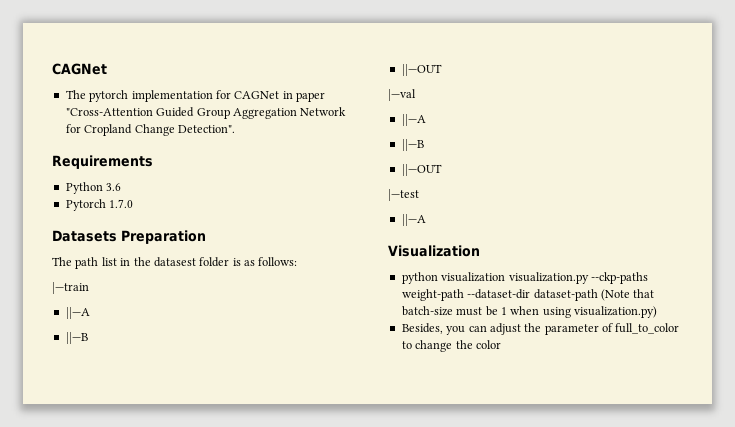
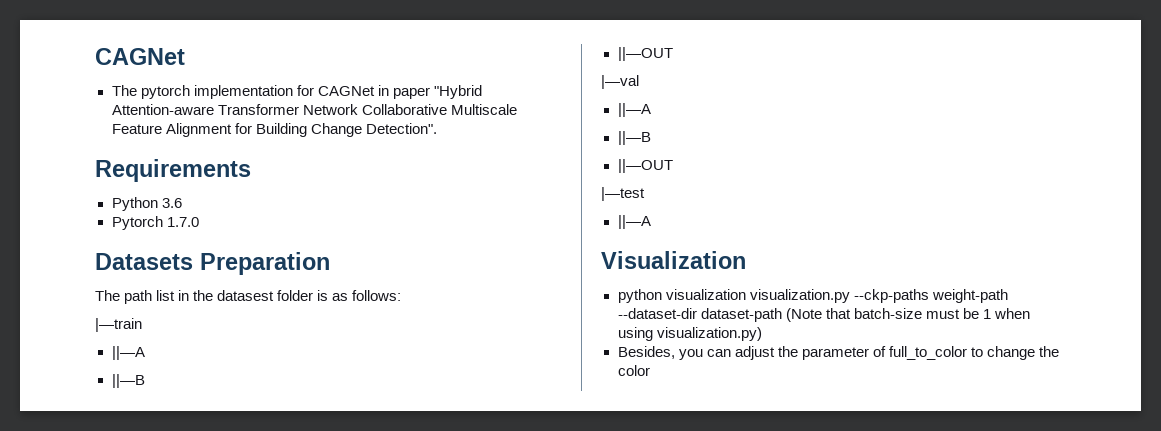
[65,107,347,119] [65,124,133,136] "Cross-Attention Guided Group Aggregation Network for Cropland -> [433,85,482,99] [111,104,517,115] [111,123,307,137] "Hybrid Attention-aware Transformer Network Collaborative Multiscale Feature Alignment for Building

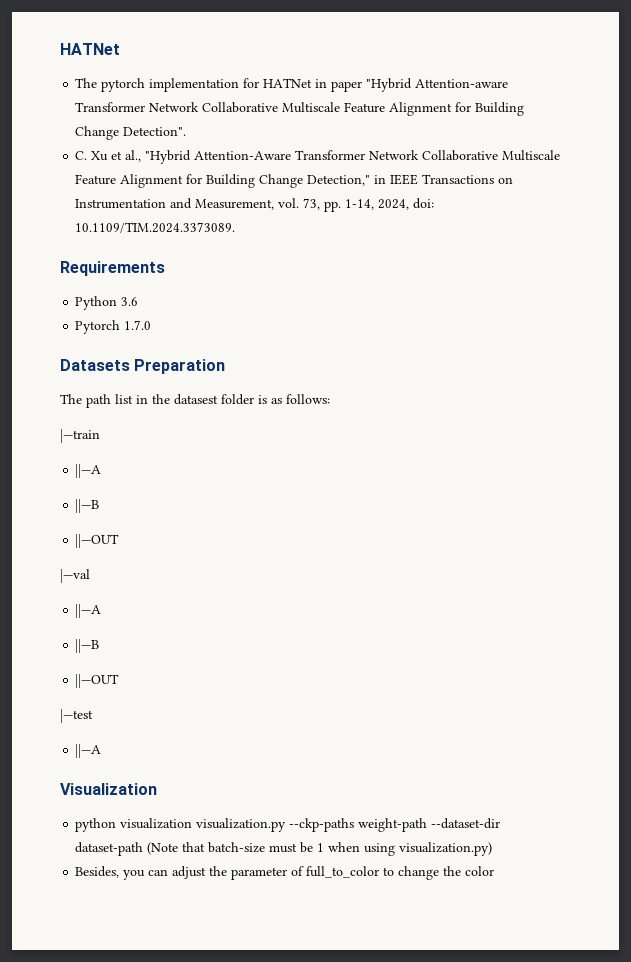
[95,48,185,65] CAGNet -> [60,43,120,55] HATNet
[317,86,375,96] CAGNet -> [263,78,313,88] HATNet
(437, 128) none -> [75,150,561,164] [75,174,514,188] [75,198,435,212] [75,222,236,233] // C. Xu et al., "Hybrid Attention-Aware Transformer Network Collaborative Multiscale Feature Alignment for Building Change Detection," in IEEE Transactions on Instrumentation and Measurement, vol. 73, pp. 1-14, 2024, doi: 10.1109/TIM.2024.3373089.

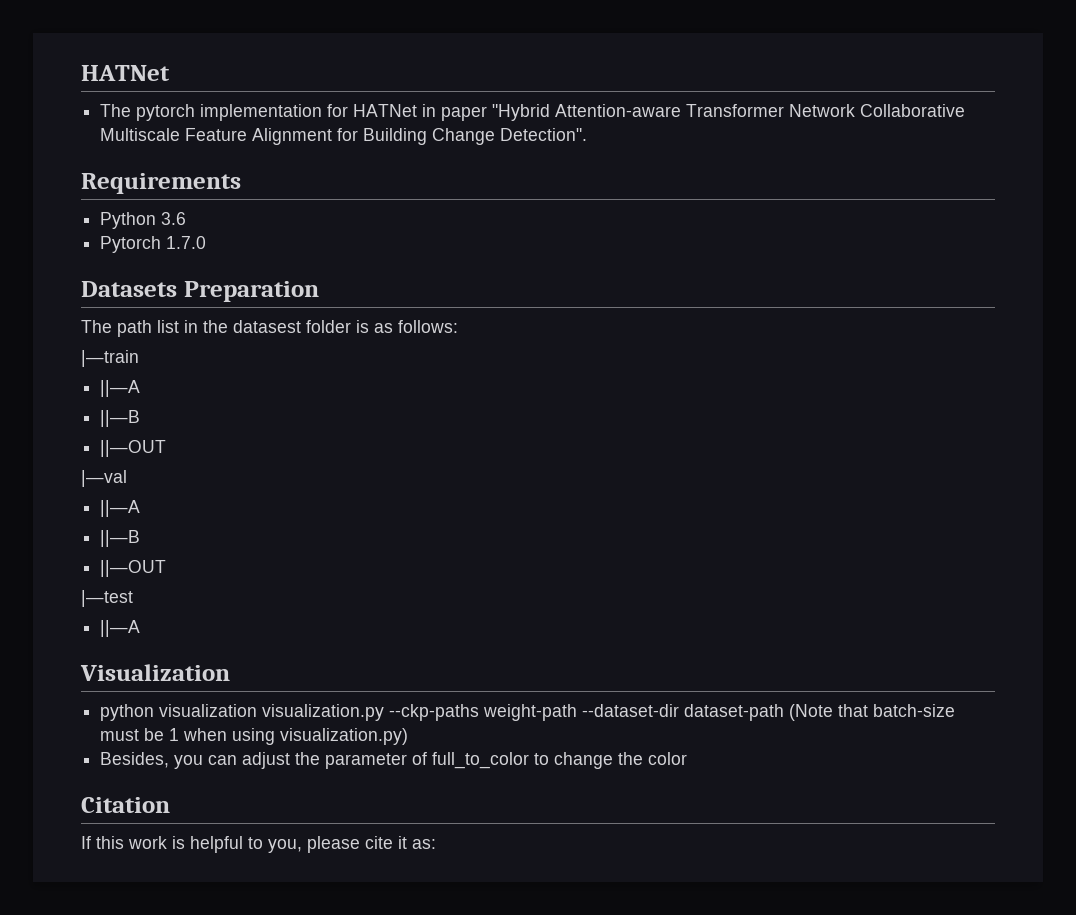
[75,150,561,164] [75,174,514,188] [75,198,435,212] [75,222,236,233] // C. Xu et al., "Hybrid Attention-Aware Transformer Network Collaborative Multiscale Feature Alignment for Building Change Detection," in IEEE Transactions on Instrumentation and Measurement, vol. 73, pp. 1-14, 2024, doi: 10.1109/TIM.2024.3373089. -> (588, 134) none
(495, 871) none -> [81,797,170,813] [81,836,436,853] // Citation // If this work is helpful to you, please cite it as:

